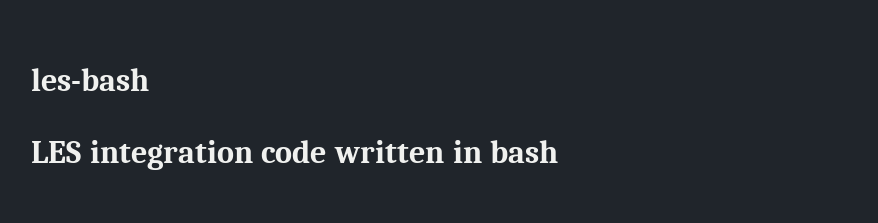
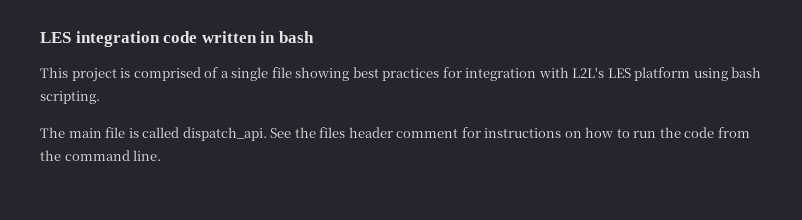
[31,68,149,91] les-bash // -> (40, 37) none
(559, 151) none -> [40,67,762,82] [40,91,100,104] [40,127,750,141] [40,150,162,161] // This project is comprised of a single file showing best practices for integration with L2L's LES platform using bash scripting. // The main file is called dispatch_api. See the files header comment for instructions on how to run the code from the command line.

